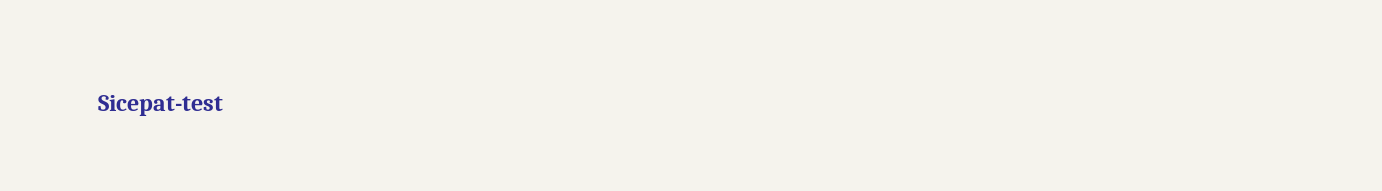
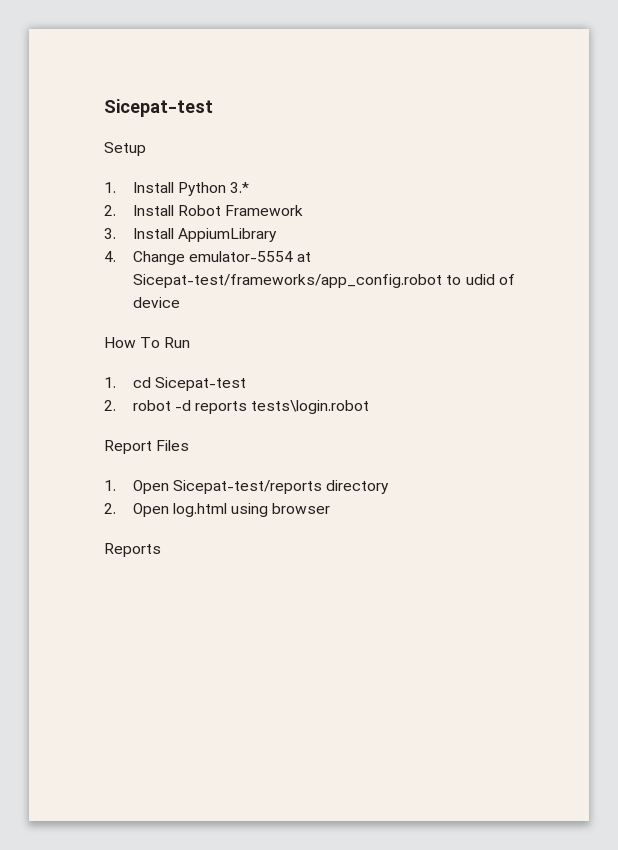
[98,95,223,116] Sicepat-test -> [104,99,213,117] [104,142,146,156] [104,182,250,196] [104,205,304,216] [104,228,278,242] [104,251,312,265] [132,274,515,288] [132,297,180,308] [104,337,191,348] [104,377,247,391] [104,400,370,414] [104,440,190,454] [104,480,390,494] [104,503,331,517] [104,543,161,557] Sicepat-test // Setup // 1. Install Python 3.* // 2. Install Robot Framework // 3. Install AppiumLibrary // 4. Change emulator-5554 at Sicepat-test/frameworks/app_config.robot to udid of device // How To Run // 1. cd Sicepat-test // 2. robot -d reports tests\login.robot // Report Files // 1. Open Sicepat-test/reports directory // 2. Open log.html using browser // Reports

